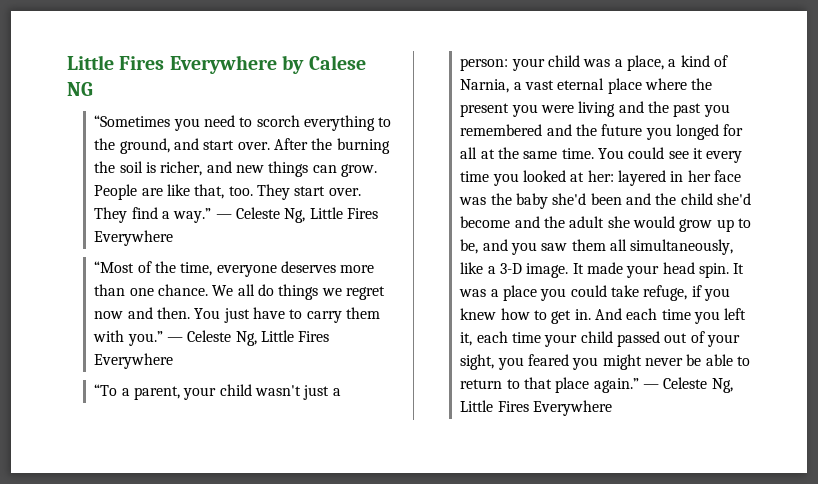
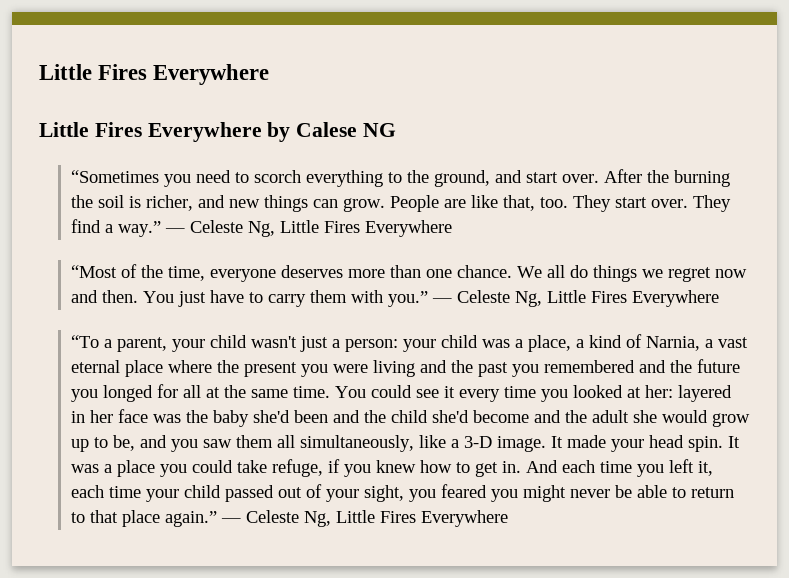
[67,55,277,74] Little Fires Everywhere -> [39,64,270,85] [39,122,262,142] Little Fires Everywhere // Little Fires Everywhere

